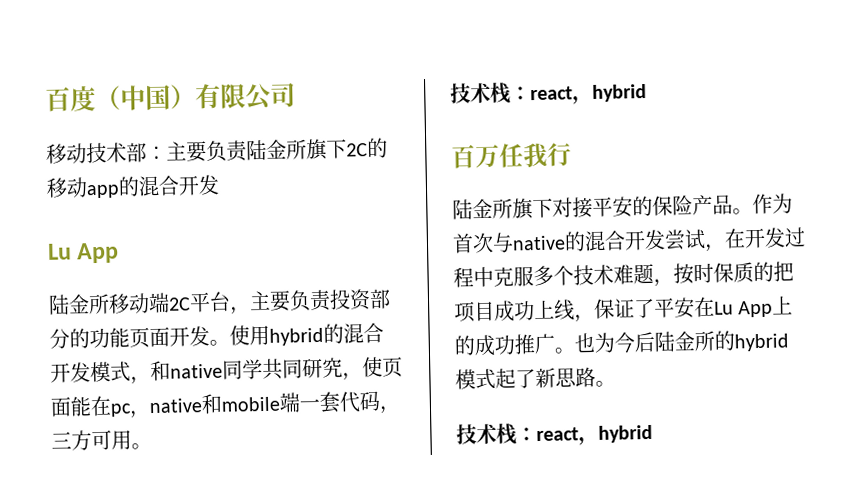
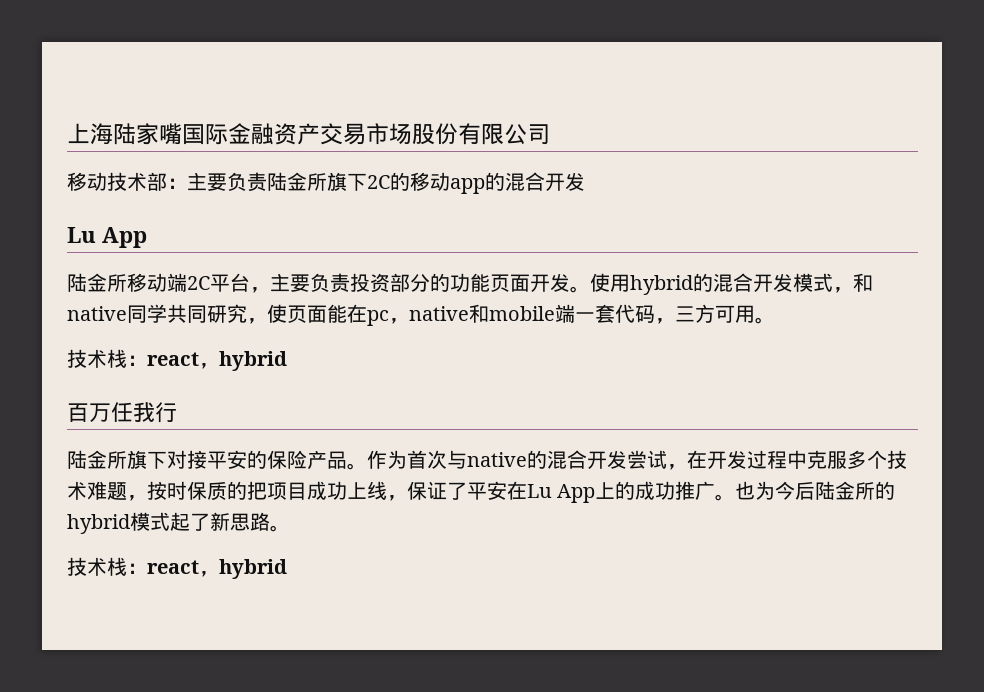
[45,84,196,112] 百度（中国） -> [67,123,458,145] 上海陆家嘴国际金融资产交易市场股份

